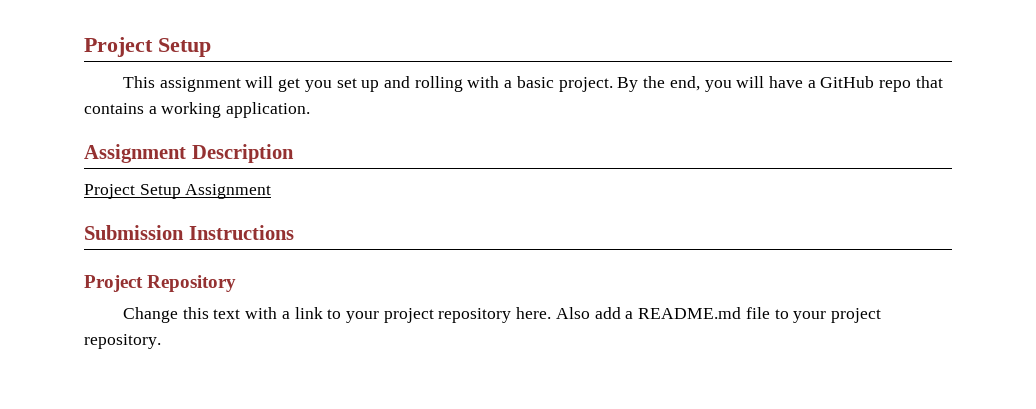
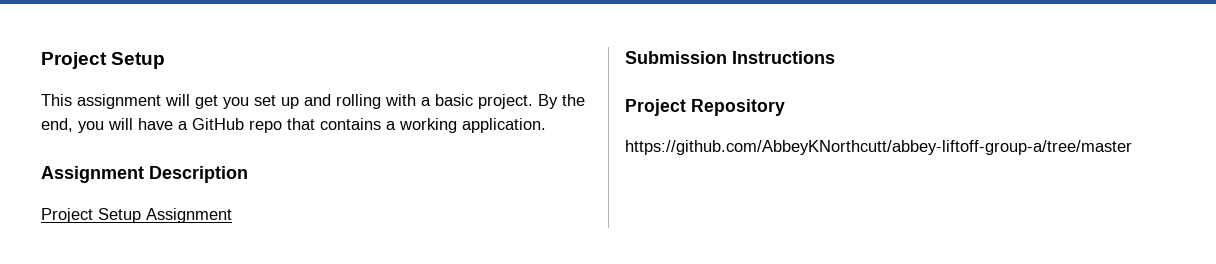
[122,307,881,323] [84,334,161,349] Change this text with a link to your project repository here. Also add a README.md file to your project repository. -> [625,140,1132,155] https://github.com/AbbeyKNorthcutt/abbey-liftoff-group-a/tree/master

